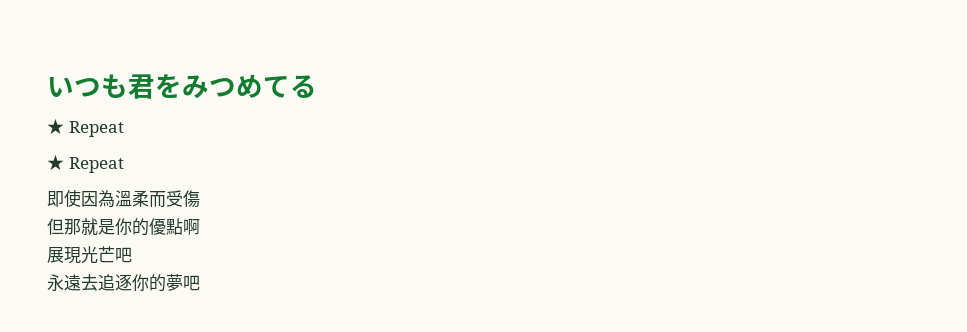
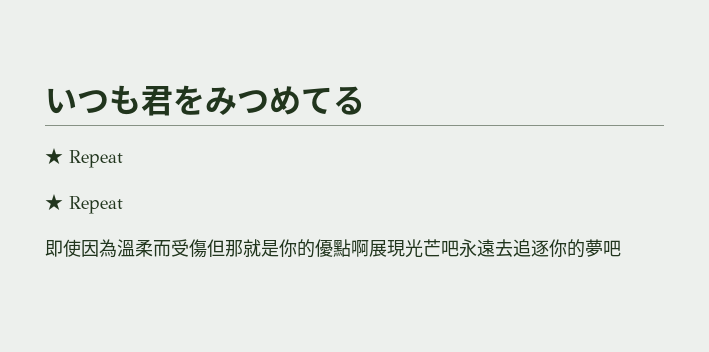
(200, 199) // -> (207, 248) none
(200, 226) // -> (369, 248) none
(132, 255) // -> (459, 248) none

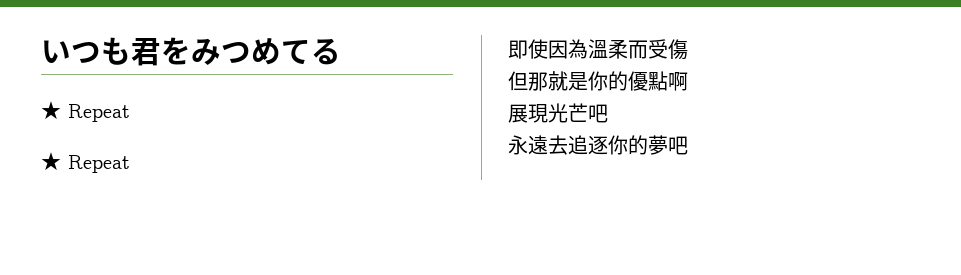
(207, 248) none -> (688, 49) //
(369, 248) none -> (688, 81) //
(459, 248) none -> (608, 113) //

